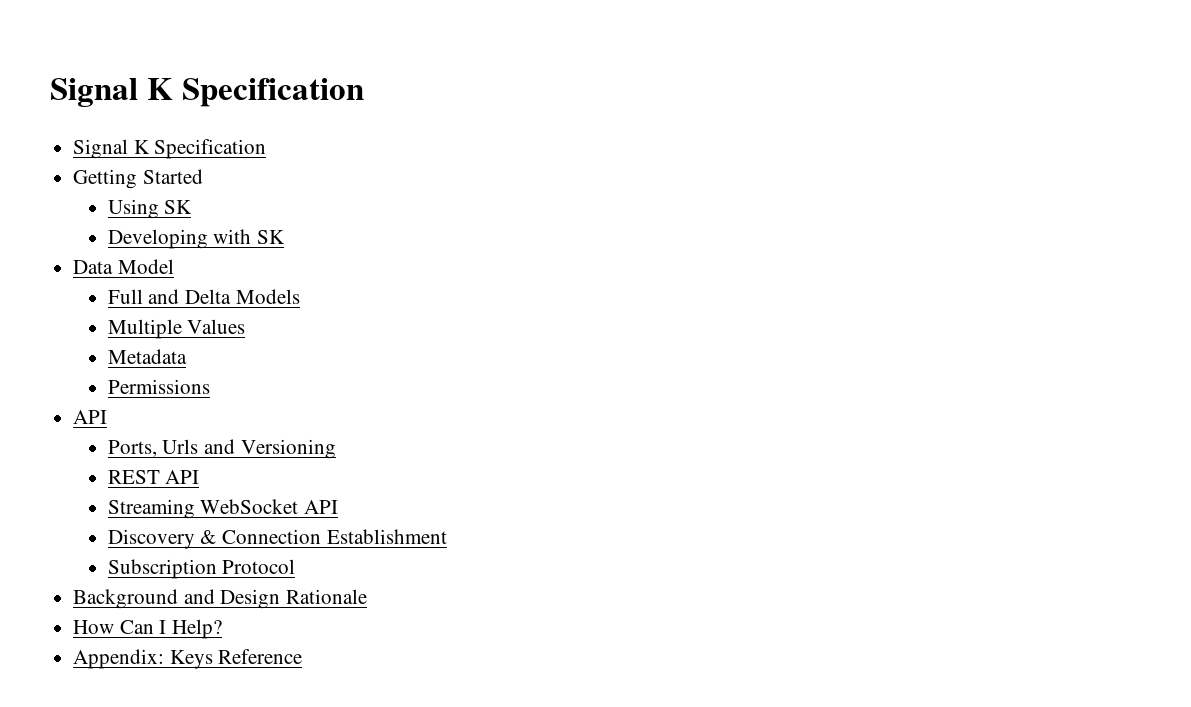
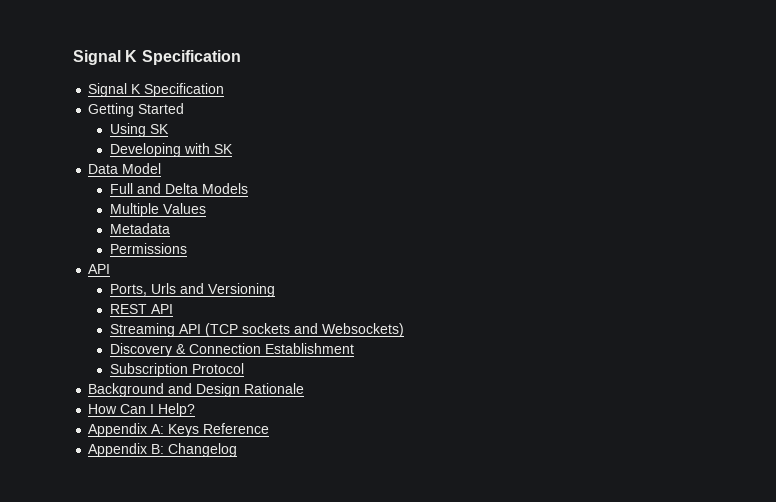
[200,499,338,514] WebSocket API -> [178,323,404,337] API (TCP sockets and Websockets)
[73,649,165,669] Appendix: -> [88,423,165,437] Appendix A:
(303, 656) none -> [88,443,238,457] // Appendix B: Changelog

